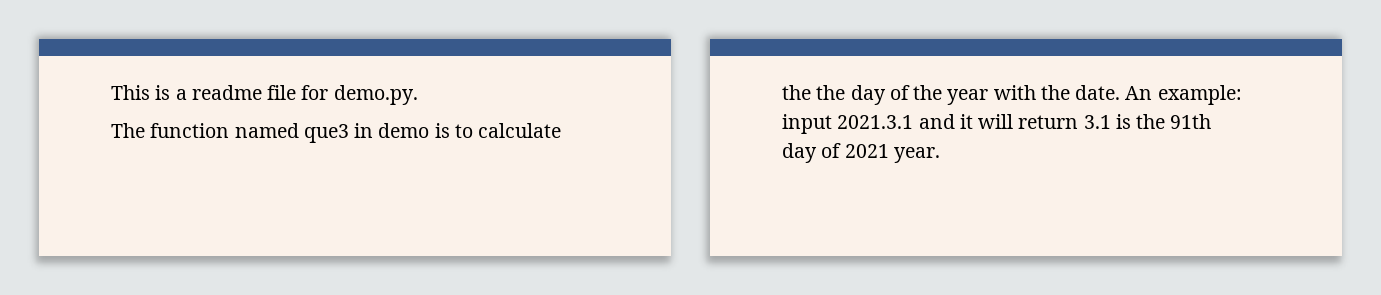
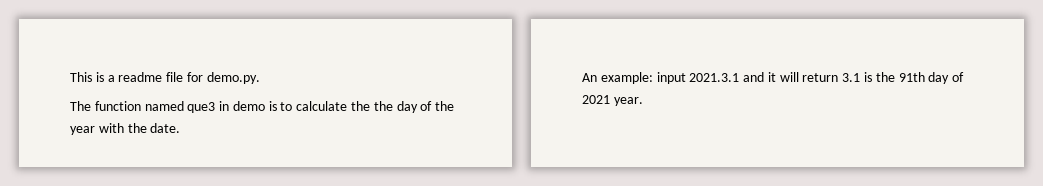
(1121, 92) none -> (181, 128) //

